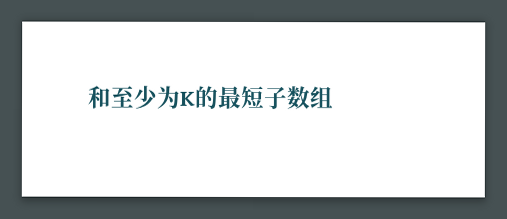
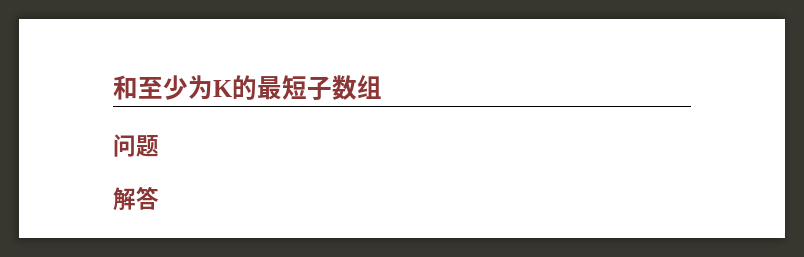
(334, 97) none -> [113,134,159,157] [113,186,159,211] // 问题 // 解答

